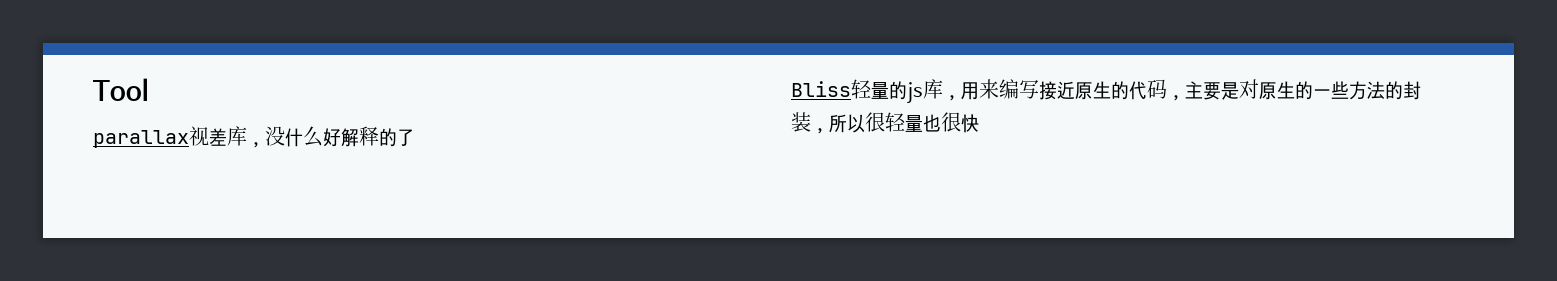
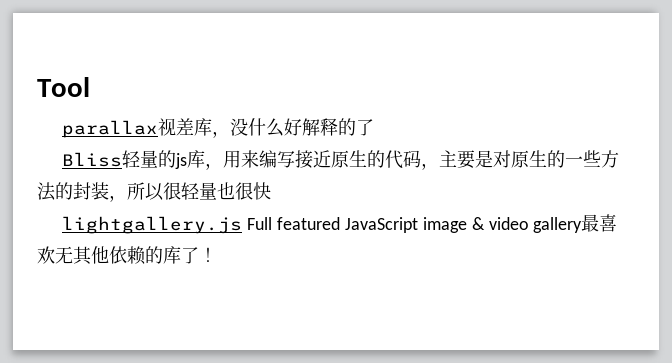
(979, 123) none -> [62,214,618,234] [37,246,217,265] // lightgallery.js Full featured JavaScript image & video gallery最喜欢无其他依赖的库了！

